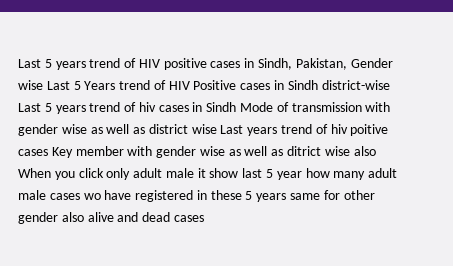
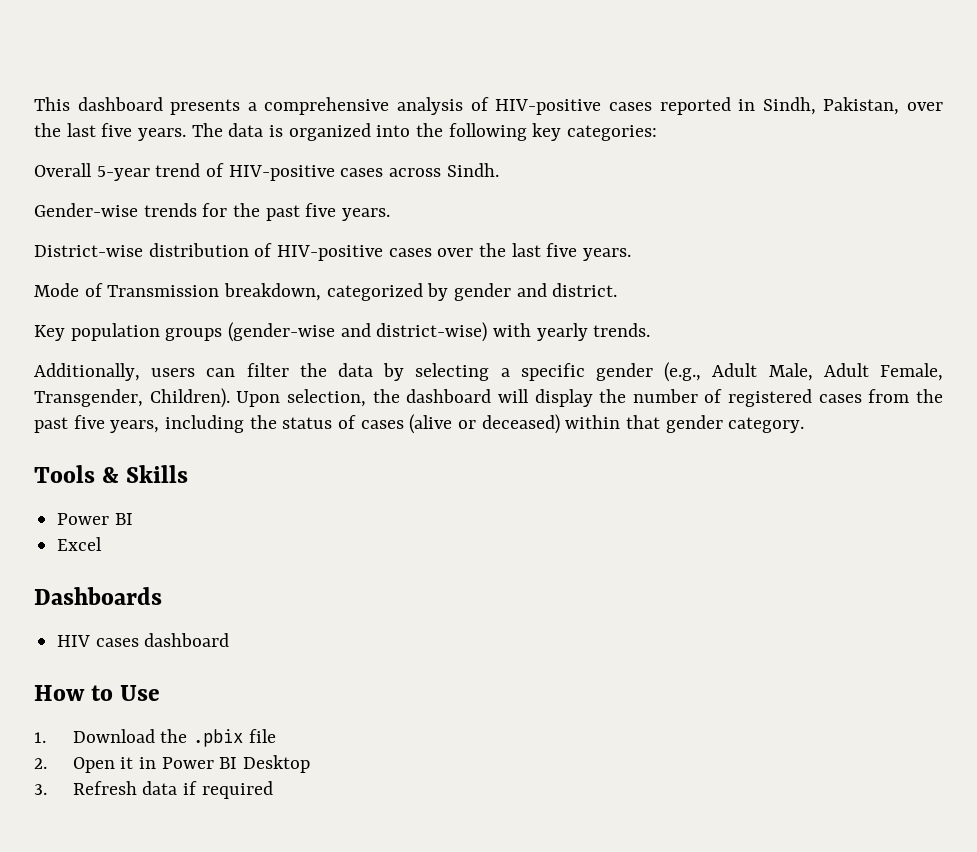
[18,58,393,70] [18,80,390,90] [18,102,391,114] [18,124,389,136] [18,146,376,158] [18,168,398,180] [18,190,375,202] [18,212,204,224] Last 5 years trend of HIV positive cases in Sindh, Pakistan, Gender wise Last 5 Years trend of HIV Positive cases in Sindh district-wise Last 5 years trend of hiv cases in Sindh Mode of transmission with gender wise as well as district wise Last years trend of hiv poitive cases Key member with gender wise as well as ditrict wise also When you click only adult male it show last 5 year how many adult male cases wo have registered in these 5 years same for other gender also alive and dead cases -> [34,97,943,115] [34,123,658,141] [34,163,499,181] [34,203,391,221] [34,243,632,261] [34,283,618,301] [34,322,651,342] [34,362,944,382] [34,388,943,408] [34,414,805,434] [34,465,189,483] [57,513,133,525] [57,537,103,551] [34,587,162,605] [57,633,230,647] [34,685,161,701] [34,729,276,747] [34,755,310,773] [34,781,273,799] This dashboard presents a comprehensive analysis of HIV-positive cases reported in Sindh, Pakistan, over the last five years. The data is organized into the following key categories: // Overall 5-year trend of HIV-positive cases across Sindh. // Gender-wise trends for the past five years. // District-wise distribution of HIV-positive cases over the last five years. // Mode of Transmission breakdown, categorized by gender and district. // Key population groups (gender-wise and district-wise) with yearly trends. // Additionally, users can filter the data by selecting a specific gender (e.g., Adult Male, Adult Female, Transgender, Children). Upon selection, the dashboard will display the number of registered cases from the past five years, including the status of cases (alive or deceased) within that gender category. // Tools & Skills // Power BI // Excel // Dashboards // HIV cases dashboard // How to Use // 1. Download the .pbix file // 2. Open it in Power BI Desktop // 3. Refresh data if required

